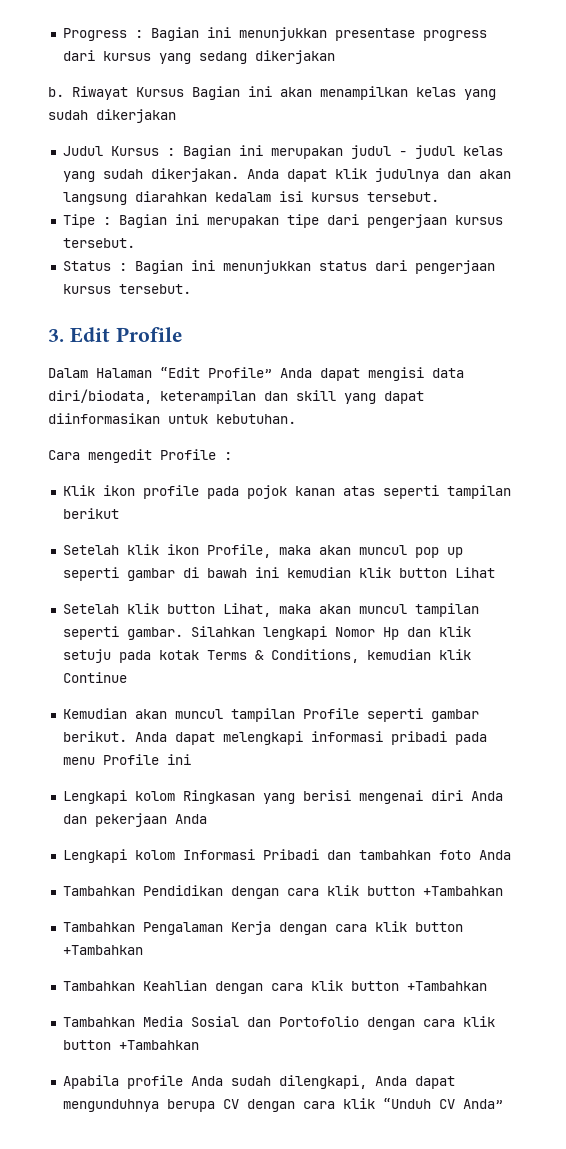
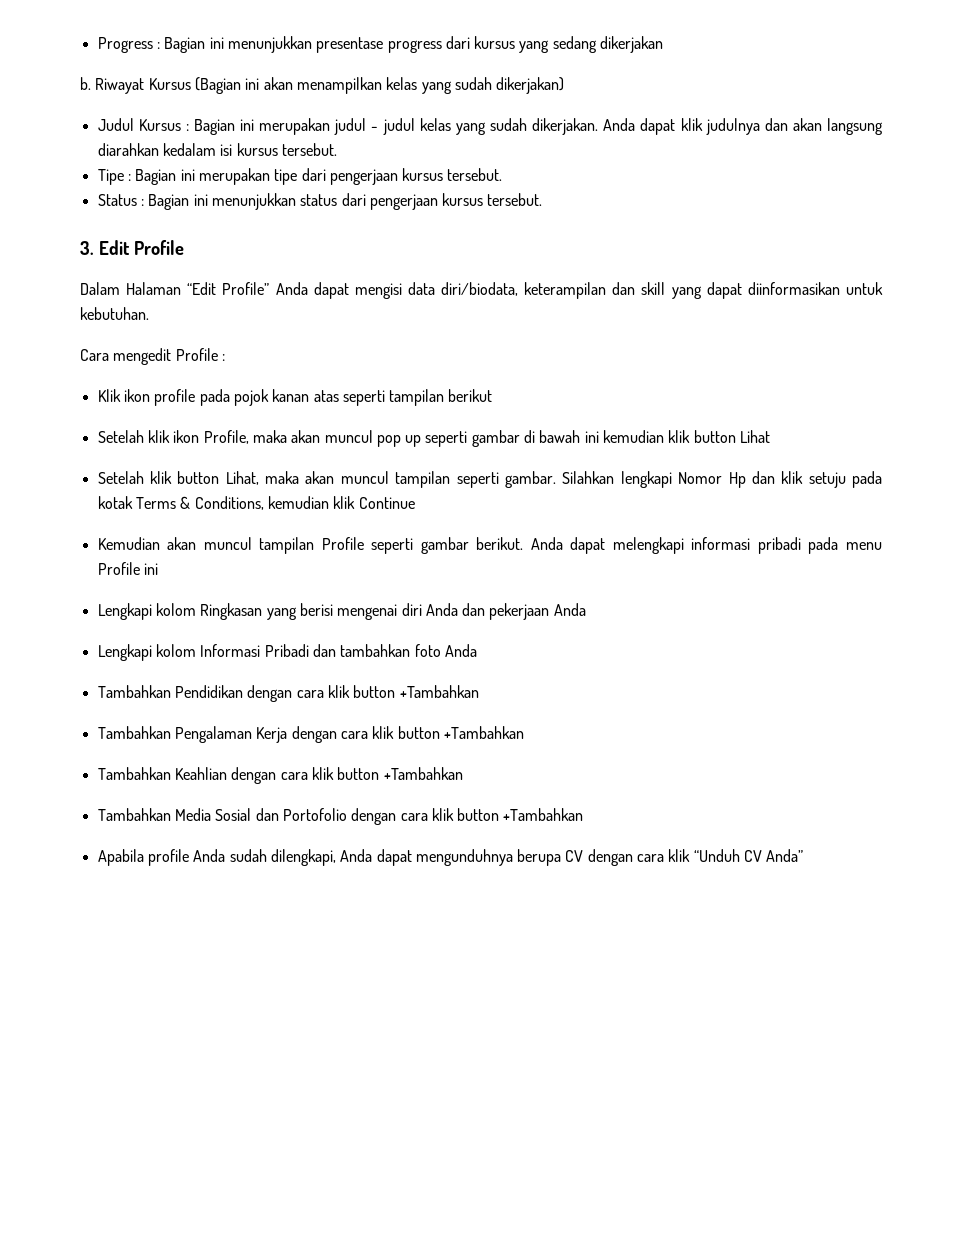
[192,86,240,100] Bagian -> [194,77,241,94] (Bagian
[96,109,176,123] dikerjakan -> [496,77,565,94] dikerjakan)

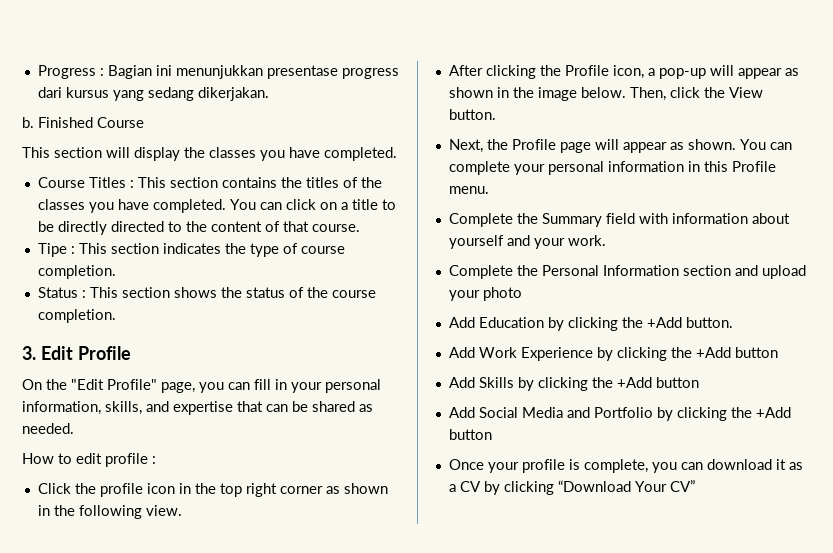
[600,36,664,53] dikerjakan -> [197,87,269,101] dikerjakan.
[95,77,565,94] [97,118,883,135] [97,143,337,156] [97,168,503,185] [97,193,543,210] [80,240,184,255] [80,282,883,299] [80,307,149,320] [80,348,225,365] [97,389,493,406] [97,430,771,447] [97,471,882,488] [97,496,415,510] [97,537,883,554] [97,562,158,575] [97,603,586,620] [97,644,477,661] [97,685,480,702] [97,726,524,743] [97,767,464,784] [97,808,584,825] [97,849,804,866] Riwayat Kursus (Bagian ini akan menampilkan kelas yang sudah dikerjakan) // Judul Kursus : Bagian ini merupakan judul - judul kelas yang sudah dikerjakan. Anda dapat klik judulnya dan akan langsung diarahkan kedalam isi kursus tersebut. // Tipe : Bagian ini merupakan tipe dari pengerjaan kursus tersebut. // Status : Bagian ini menunjukkan status dari pengerjaan kursus tersebut. // 3. Edit Profile // Dalam Halaman “Edit Profile” Anda dapat mengisi data diri/biodata, keterampilan dan skill yang dapat diinformasikan untuk kebutuhan. // Cara mengedit Profile : // Klik ikon profile pada pojok kanan atas seperti tampilan berikut // Setelah klik ikon Profile, maka akan muncul pop up seperti gambar di bawah ini kemudian klik button Lihat // Setelah klik button Lihat, maka akan muncul tampilan seperti gambar. Silahkan lengkapi Nomor Hp dan klik setuju pada kotak Terms & Conditions, kemudian klik Continue // Kemudian akan muncul tampilan Profile seperti gambar berikut. Anda dapat melengkapi informasi pribadi pada menu Profile ini // Lengkapi kolom Ringkasan yang berisi mengenai diri Anda dan pekerjaan Anda // Lengkapi kolom Informasi Pribadi dan tambahkan foto Anda // Tambahkan Pendidikan dengan cara klik button +Tambahkan // Tambahkan Pengalaman Kerja dengan cara klik button +Tambahkan // Tambahkan Keahlian dengan cara klik button +Tambahkan // Tambahkan Media Sosial dan Portofolio dengan cara klik button +Tambahkan // Apabila profile Anda sudah dilengkapi, Anda dapat mengunduhnya berupa CV dengan cara klik “Unduh CV Anda” -> [38,117,144,128] [22,147,397,161] [37,177,382,188] [37,199,396,213] [37,221,360,235] [37,243,345,257] [37,265,116,279] [37,287,376,298] [37,309,116,323] [22,346,131,360] [22,379,381,393] [22,401,373,415] [22,423,74,434] [22,453,156,467] [37,483,388,497] [37,505,182,519] [448,65,799,79] [448,87,763,101] [448,109,496,120] [448,139,792,153] [448,161,776,175] [448,186,489,194] [448,213,790,227] [448,235,606,249] [448,265,806,279] [448,287,522,301] [448,317,733,331] [448,347,778,361] [448,377,699,391] [448,407,791,421] [448,429,492,440] [448,459,803,473] [448,480,695,495] Finished Course // This section will display the classes you have completed. // Course Titles : This section contains the titles of the classes you have completed. You can click on a title to be directly directed to the content of that course. // Tipe : This section indicates the type of course completion. // Status : This section shows the status of the course completion. // 3. Edit Profile // On the "Edit Profile" page, you can fill in your personal information, skills, and expertise that can be shared as needed. // How to edit profile : // Click the profile icon in the top right corner as shown in the following view. // After clicking the Profile icon, a pop-up will appear as shown in the image below. Then, click the View button. // Next, the Profile page will appear as shown. You can complete your personal information in this Profile menu. // Complete the Summary field with information about yourself and your work. // Complete the Personal Information section and upload your photo // Add Education by clicking the +Add button. // Add Work Experience by clicking the +Add button // Add Skills by clicking the +Add button // Add Social Media and Portfolio by clicking the +Add button // Once your profile is complete, you can download it as a CV by clicking “Download Your CV”

